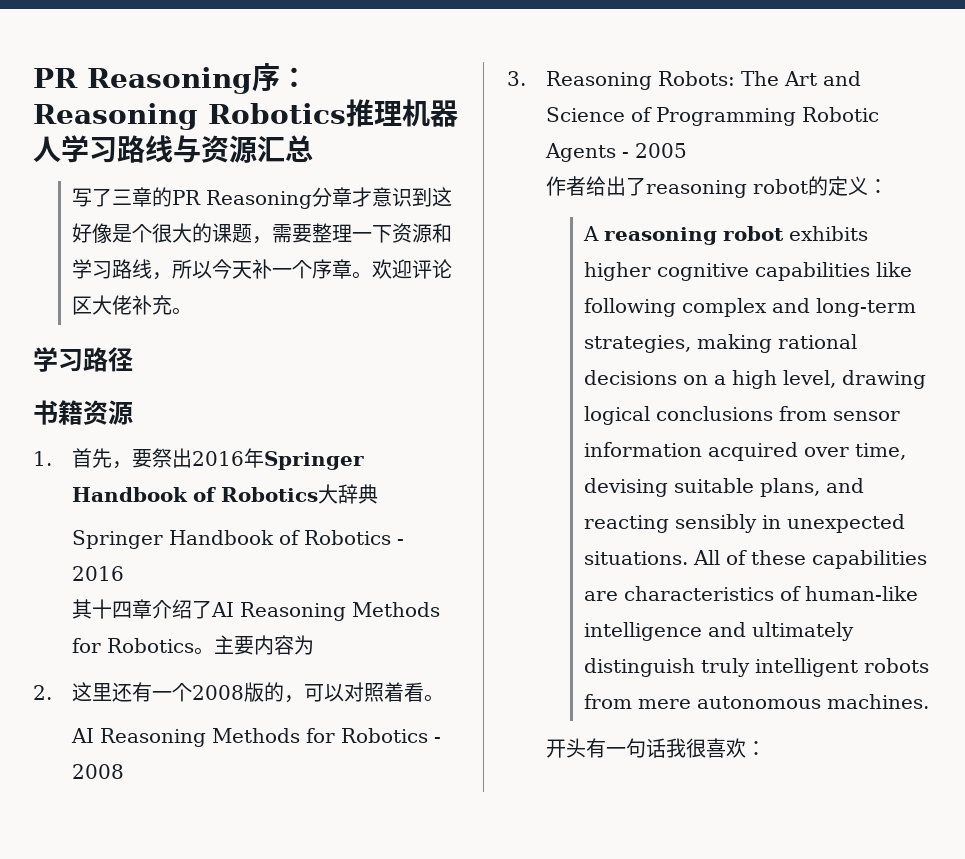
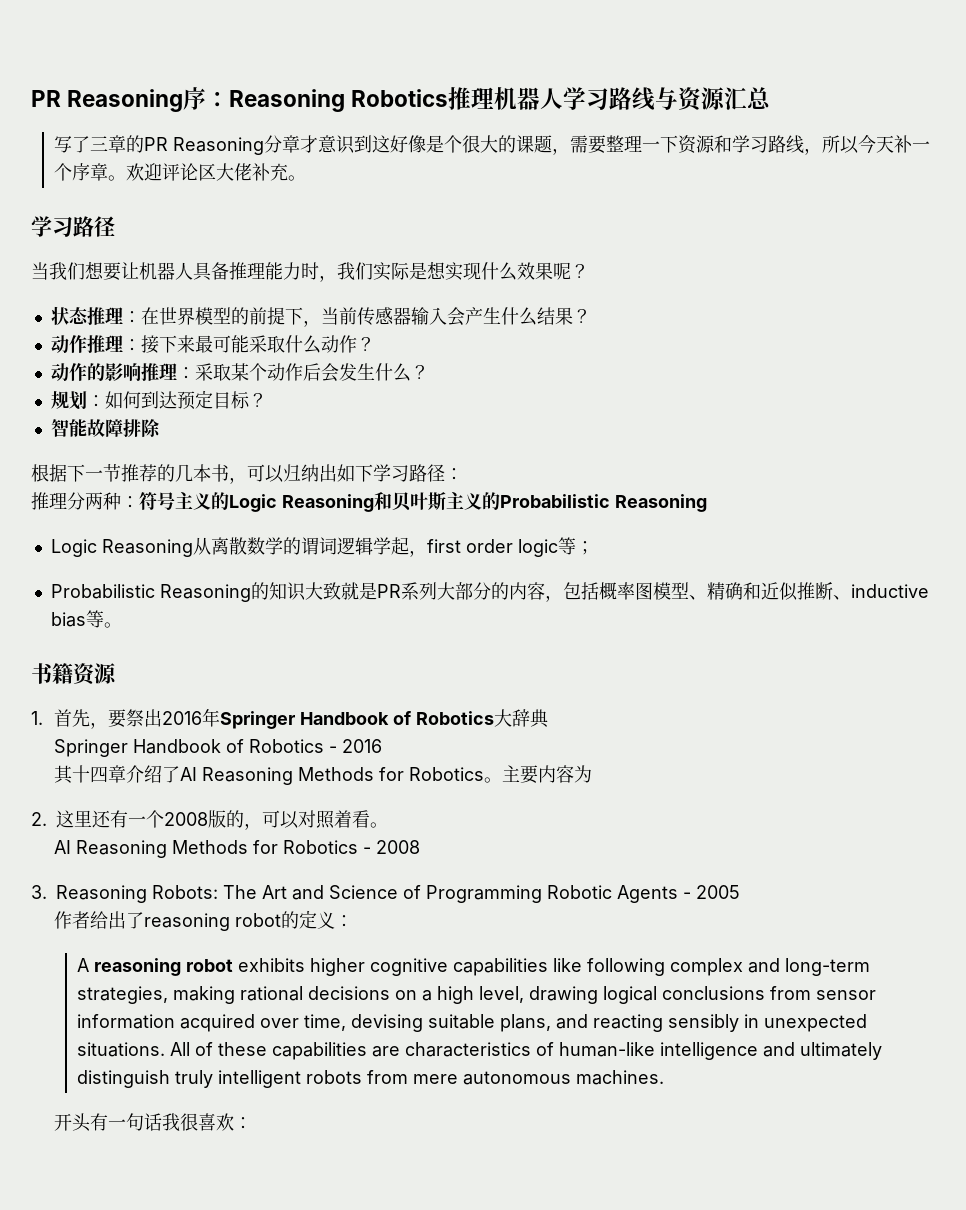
(133, 359) none -> [31,261,589,282] [50,306,591,327] [50,335,375,354] [50,363,429,382] [50,390,267,410] [50,419,161,438] [31,464,463,484] [31,492,707,512] [50,537,594,557] [50,582,929,602] [50,610,122,628] // 当我们想要让机器人具备推理能力时，我们实际是想实现什么效果呢？ // 状态推理：在世界模型的前提下，当前传感器输入会产生什么结果？ // 动作推理：接下来最可能采取什么动作？ // 动作的影响推理：采取某个动作后会发生什么？ // 规划：如何到达预定目标？ // 智能故障排除 // 根据下一节推荐的几本书，可以归纳出如下学习路径： // 推理分两种：符号主义的Logic Reasoning和贝叶斯主义的Probabilistic Reasoning // Logic Reasoning从离散数学的谓词逻辑学起，first order logic等； // Probabilistic Reasoning的知识大致就是PR系列大部分的内容，包括概率图模型、精确和近似推断、inductive bias等。

